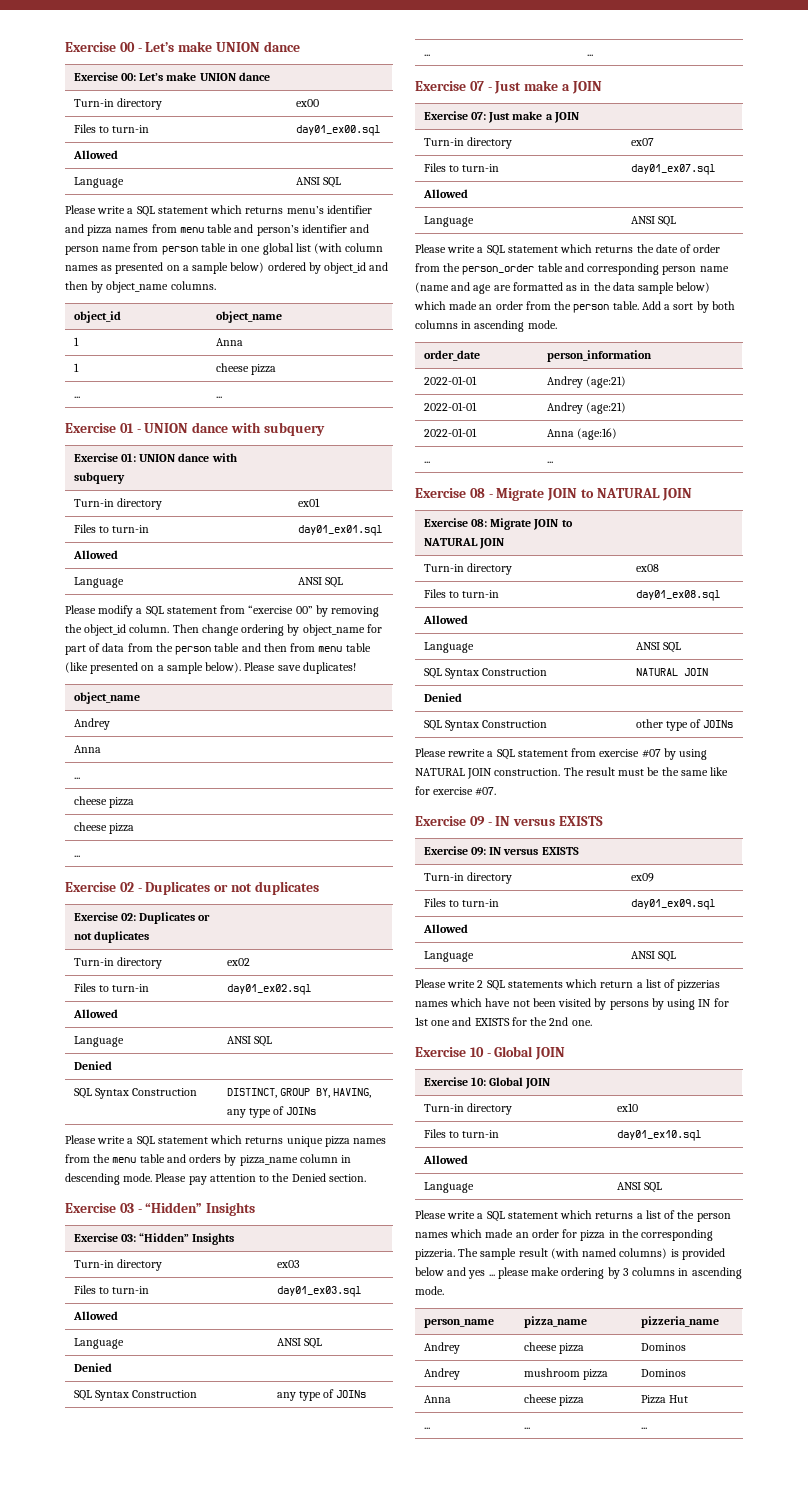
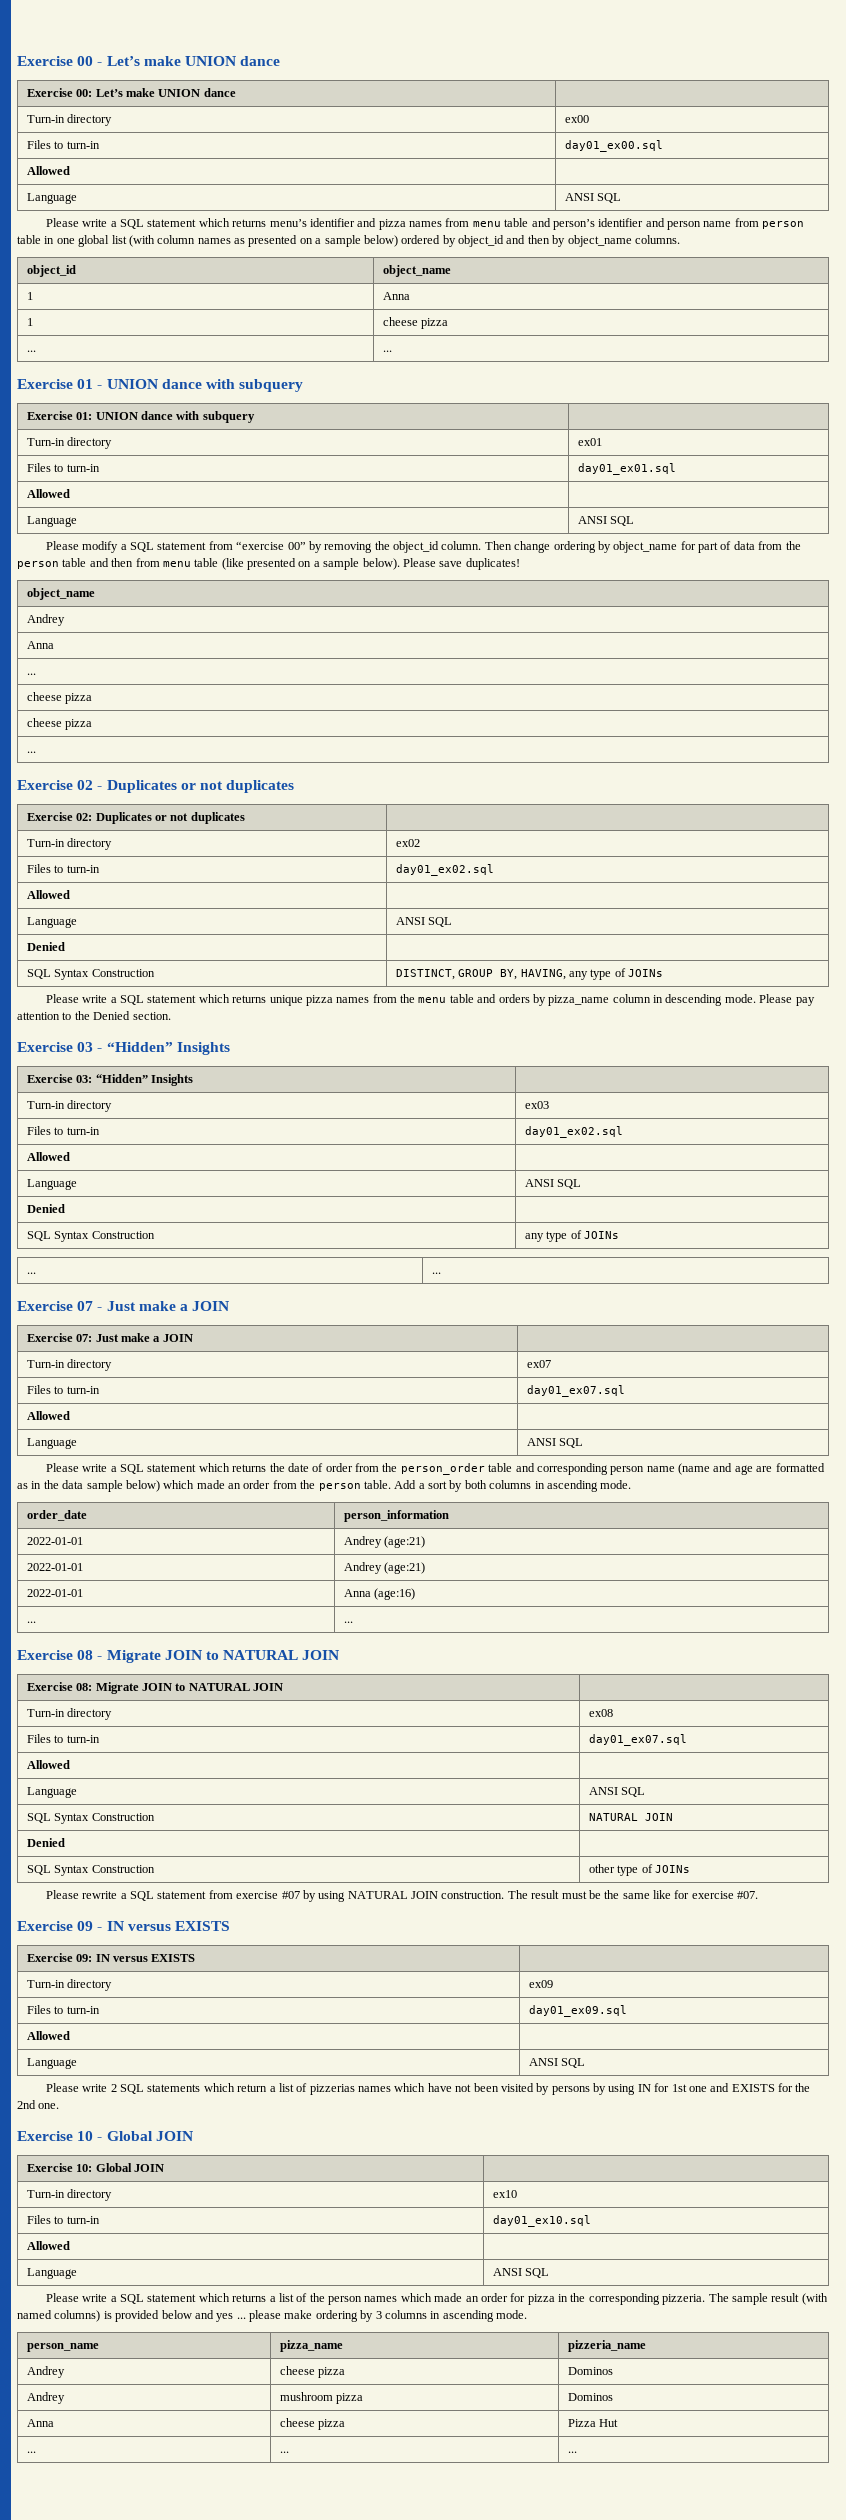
[276,1286,361,1297] day01_ex03.sql -> [524,1126,623,1138] day01_ex02.sql
[635,590,720,601] day01_ex08.sql -> [588,1734,687,1746] day01_ex07.sql

